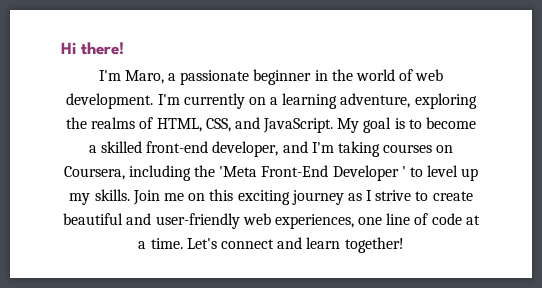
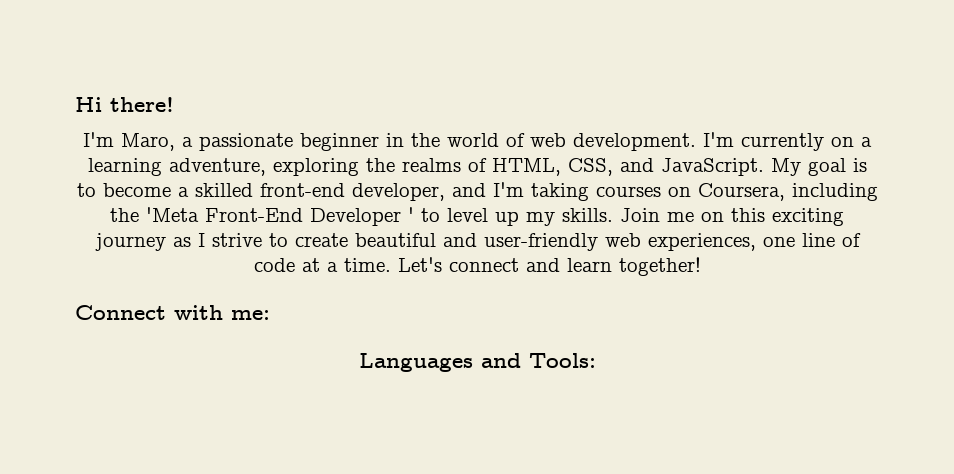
(404, 245) none -> [75,305,270,320] [358,353,596,372] // Connect with me: // Languages and Tools:

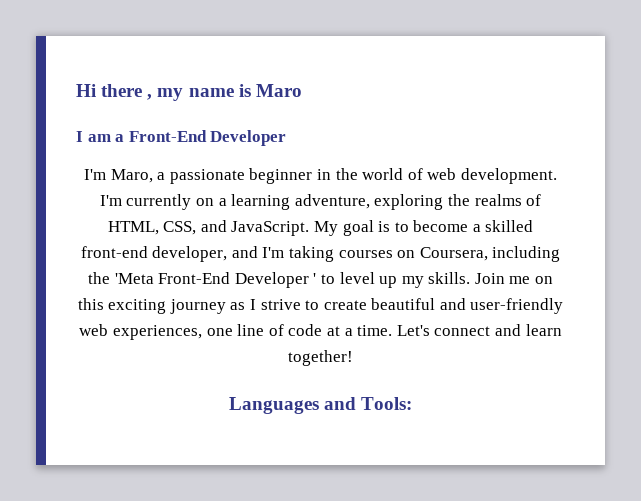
[110,97,174,112] there! -> [101,84,302,101] [76,130,287,146] there , my name is Maro // I am a Front-End Developer
[75,305,270,320] // Connect with me: -> (353, 358) none

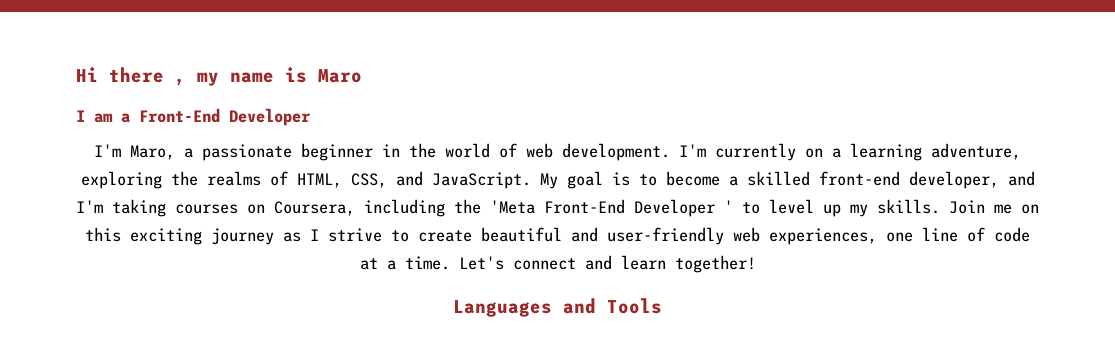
[361,397,413,410] Tools: -> [607,298,662,314] Tools

